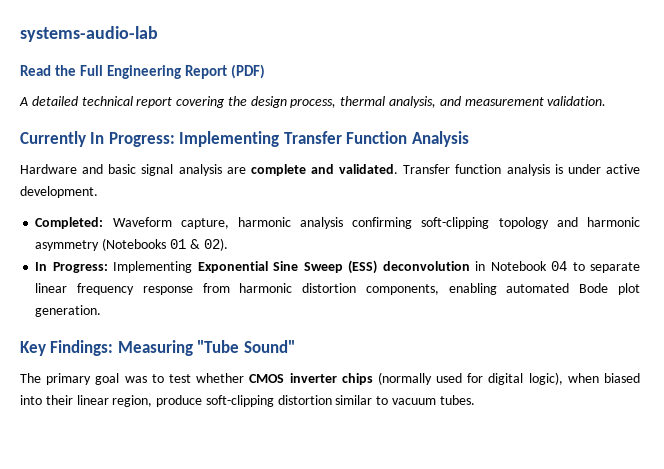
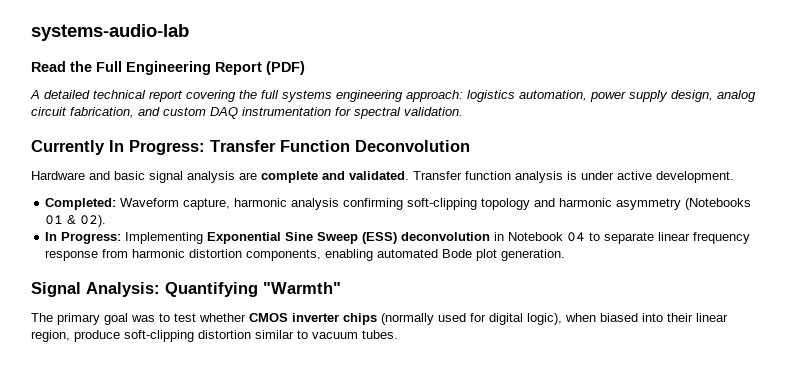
[250,96,544,108] design process, thermal analysis, and measurement -> [261,90,756,102] [31,107,401,119] full systems engineering approach: logistics automation, power supply design, analog circuit fabrication, and custom DAQ instrumentation for spectral
[179,131,280,147] Implementing -> (205, 147) none
[411,131,469,147] Analysis -> [355,140,470,152] Deconvolution
[20,340,295,356] Key Findings: Measuring "Tube Sound" -> [31,282,341,297] Signal Analysis: Quantifying "Warmth"

